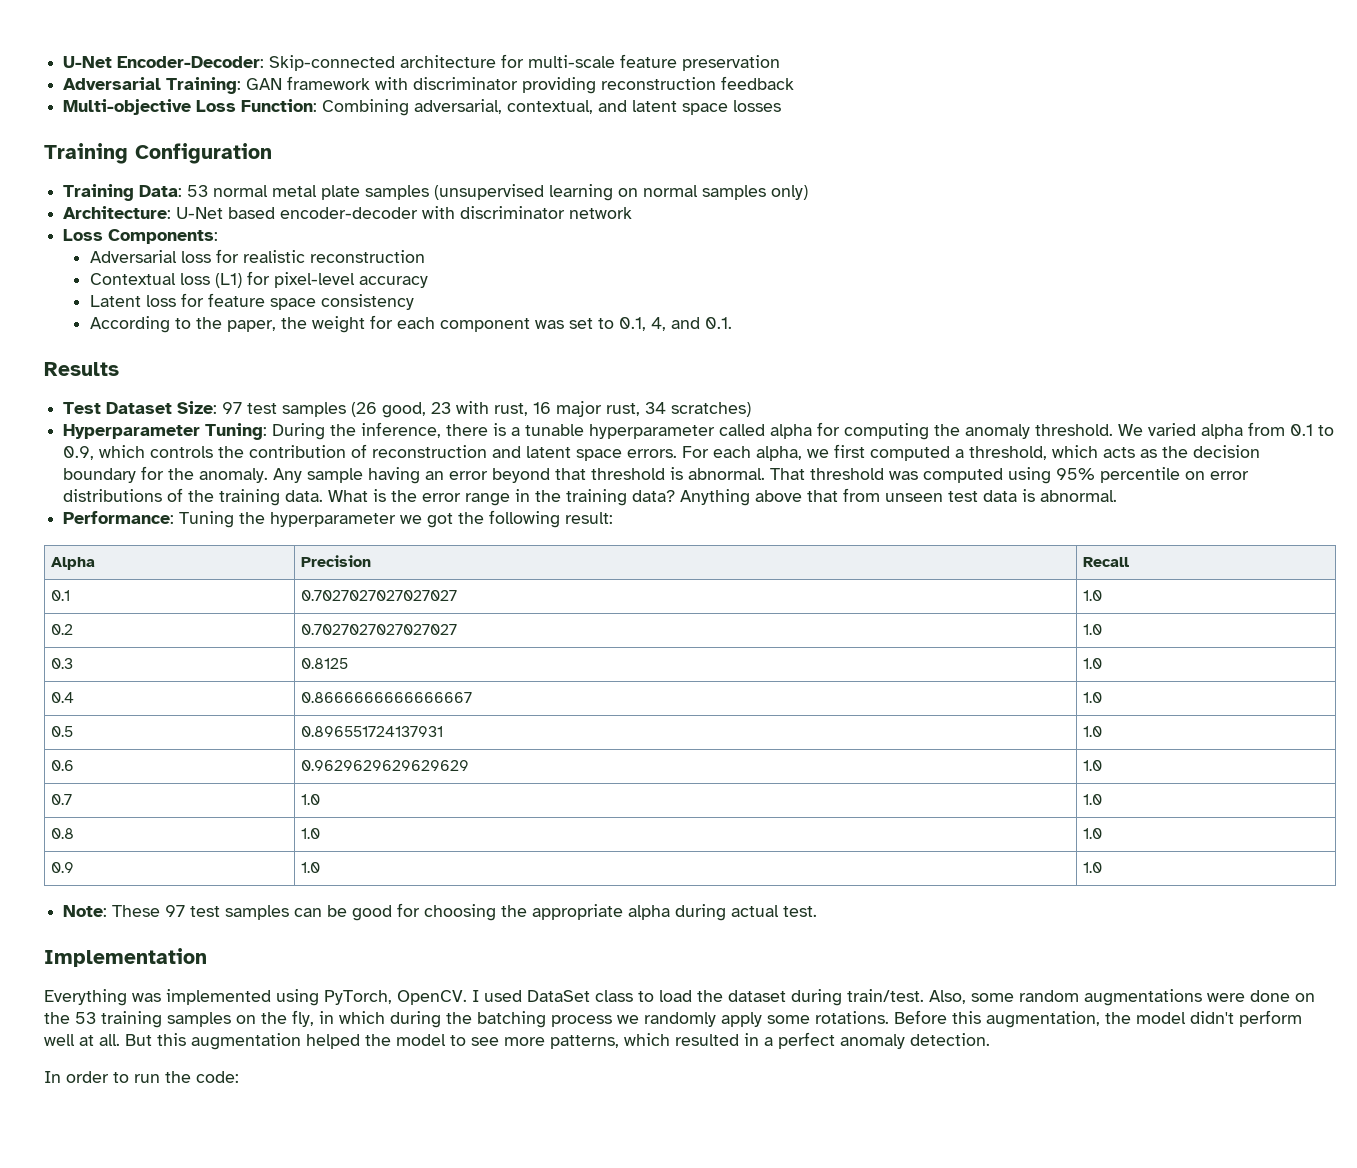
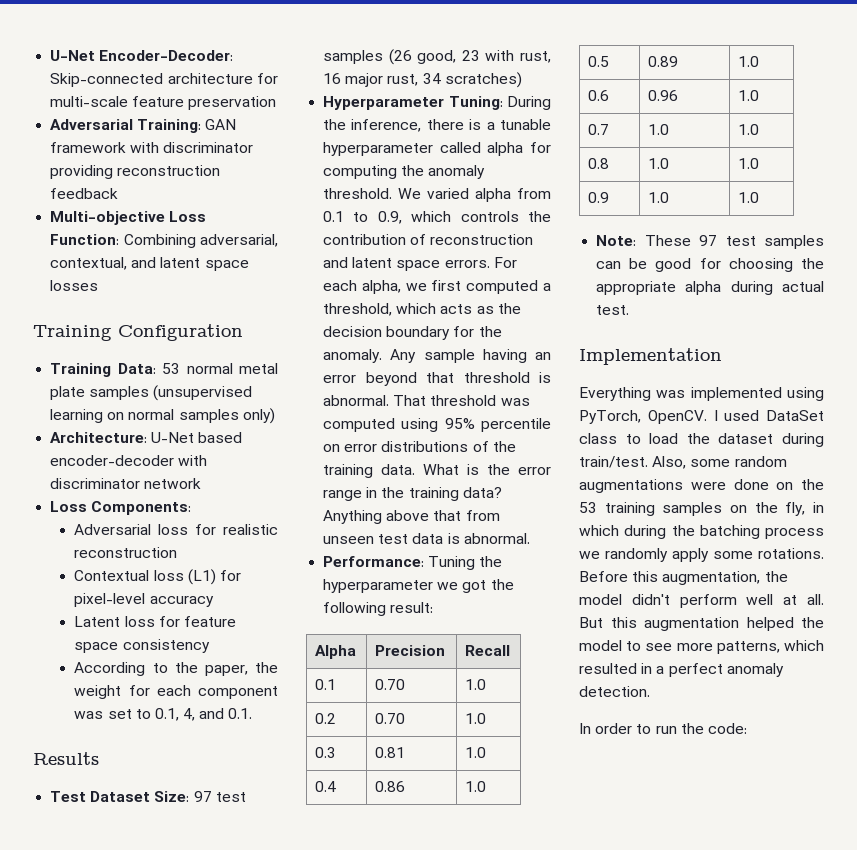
[301,590,458,601] 0.7027027027027027 -> [375,679,406,690] 0.70
[301,624,458,635] 0.7027027027027027 -> [375,713,406,724] 0.70
[301,658,349,669] 0.8125 -> [375,747,406,758] 0.81
[301,692,473,703] 0.8666666666666667 -> [375,781,406,792] 0.86
[301,726,444,737] 0.896551724137931 -> [648,56,679,67] 0.89
[301,760,470,771] 0.9629629629629629 -> [648,90,679,101] 0.96

